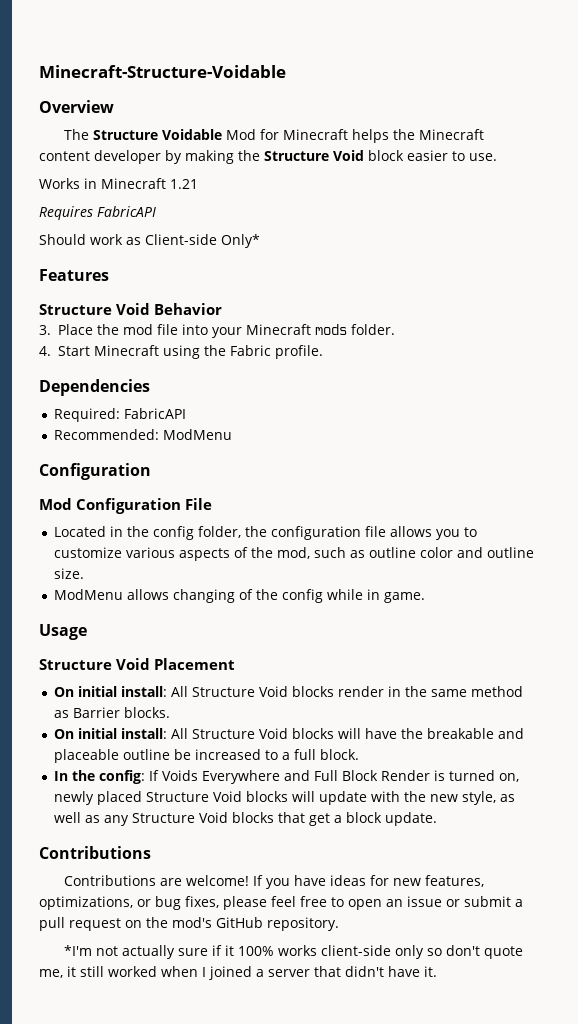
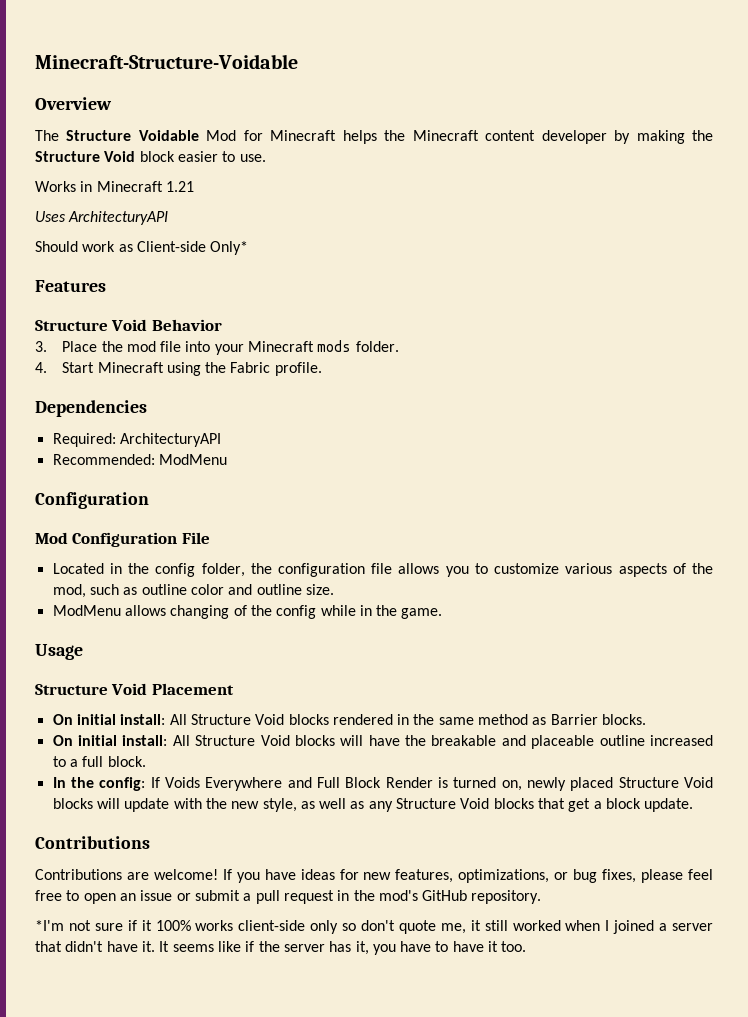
[39,206,156,220] Requires FabricAPI -> [35,211,169,225] Uses ArchitecturyAPI
[123,408,186,419] FabricAPI -> [119,433,221,447] ArchitecturyAPI
(380, 594) none -> [376,605,398,616] the
[337,686,384,697] render -> [332,714,393,725] rendered
[173,749,191,760] be -> (645, 740) none
[125,920,142,928] on -> [337,890,350,901] in
[122,945,176,959] actually -> (91, 925) none
(437, 971) none -> [159,941,527,955] It seems like if the server has it, you have to have it too.

